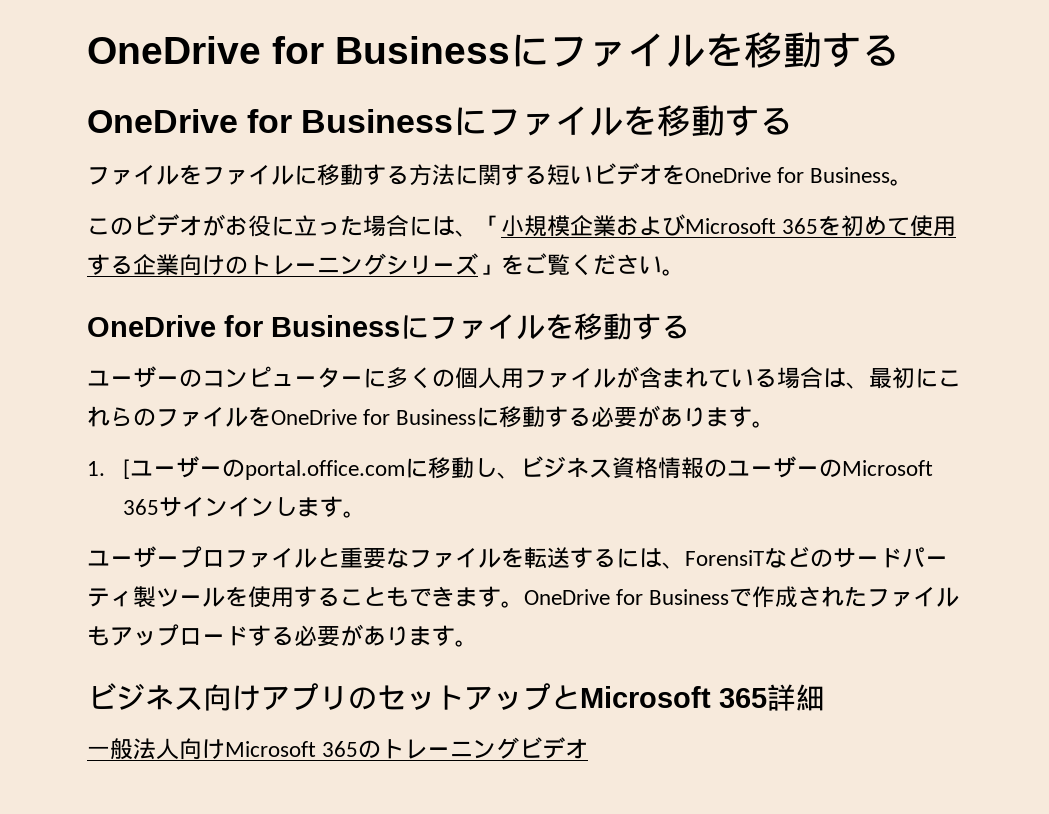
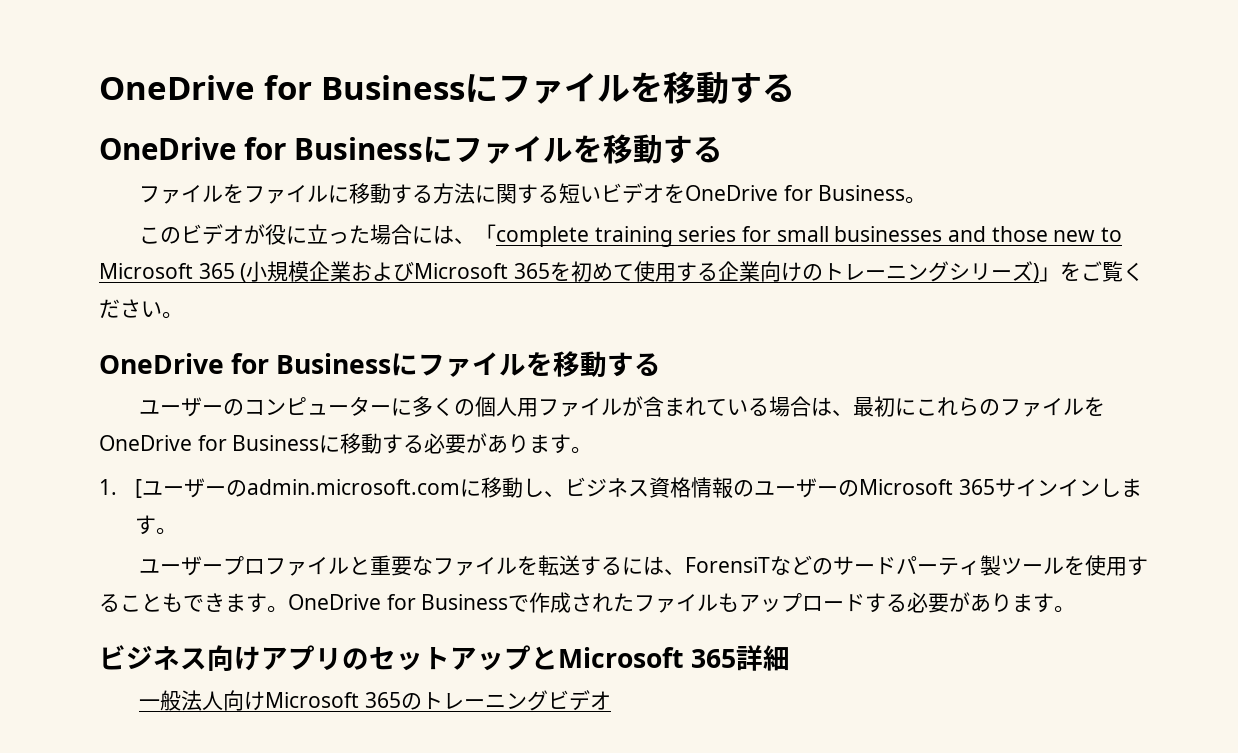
[225,215,248,236] お -> (265, 234) none
(501, 224) none -> [495,226,1122,247] [99,263,247,282] complete training series for small businesses and those new to Microsoft 365 (
(478, 264) none -> [1033,263,1040,282] )
[245,460,406,480] portal.office.com -> [247,479,461,495] admin.microsoft.com

